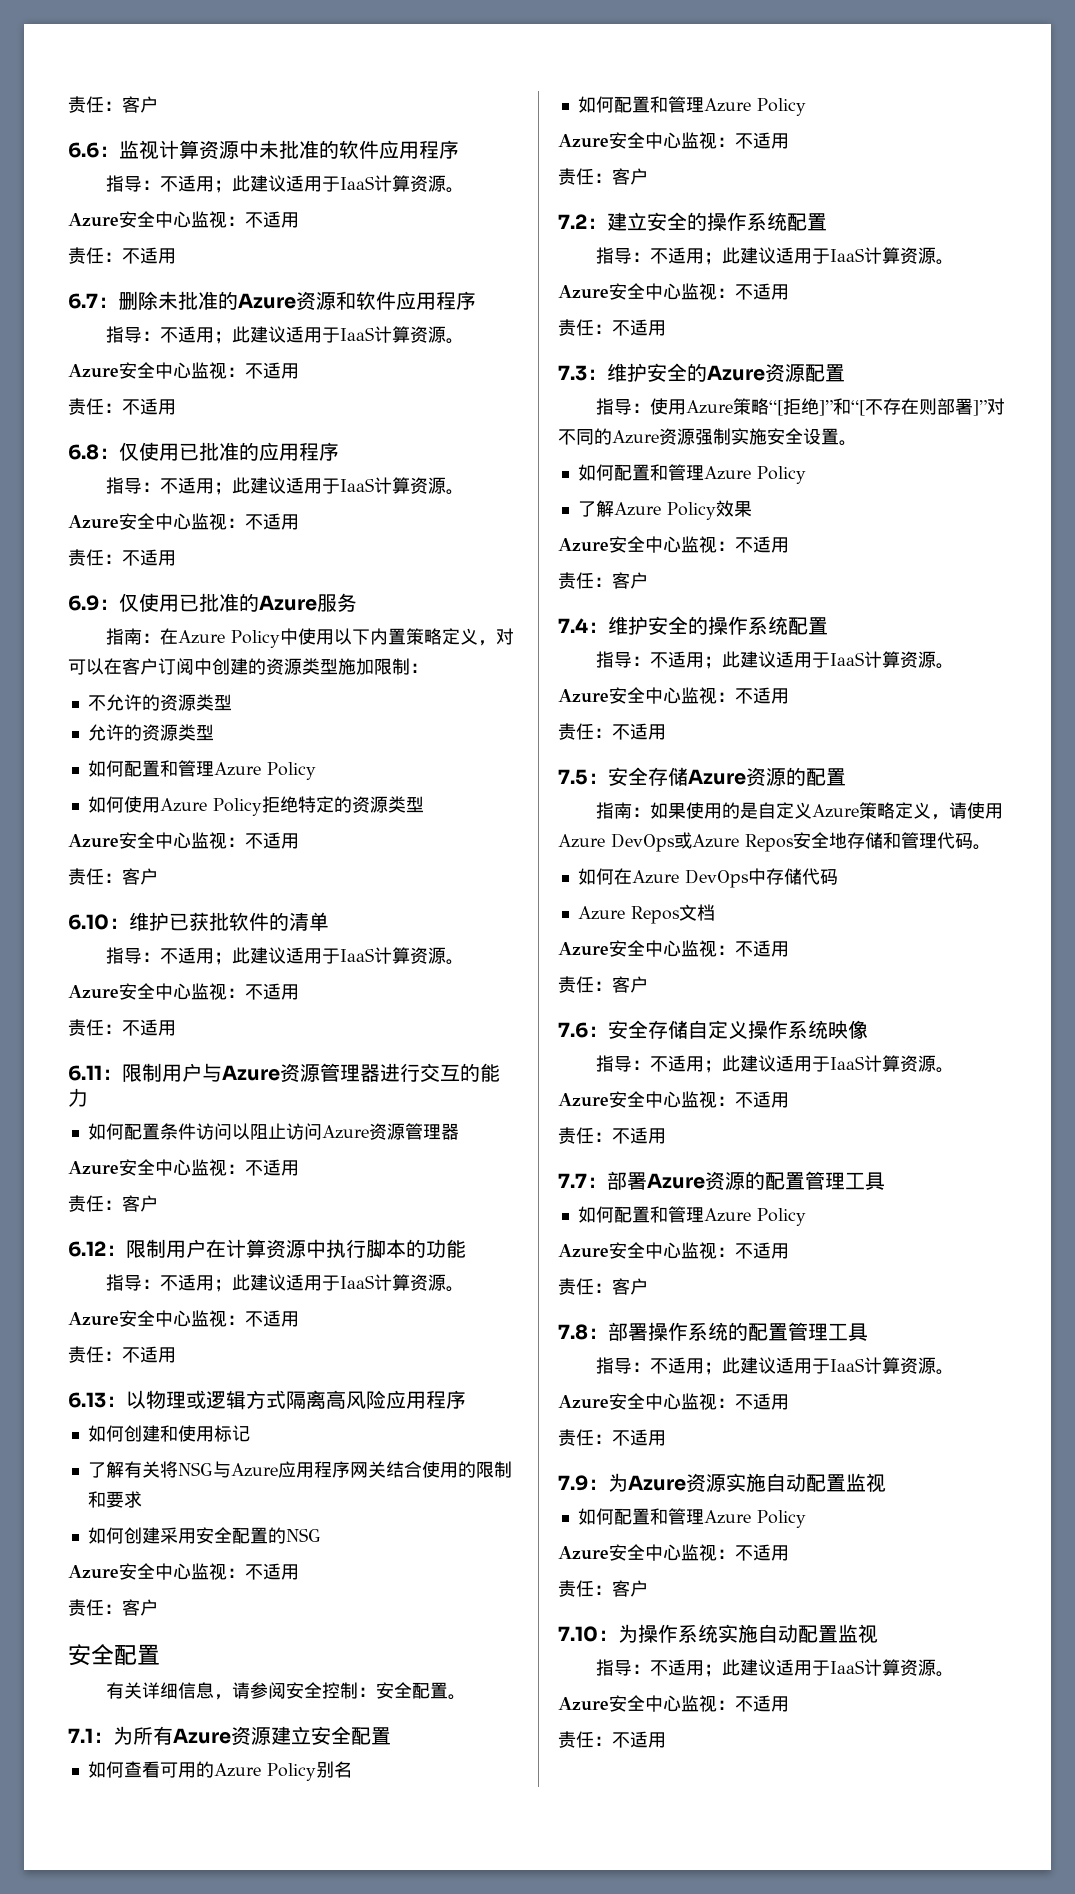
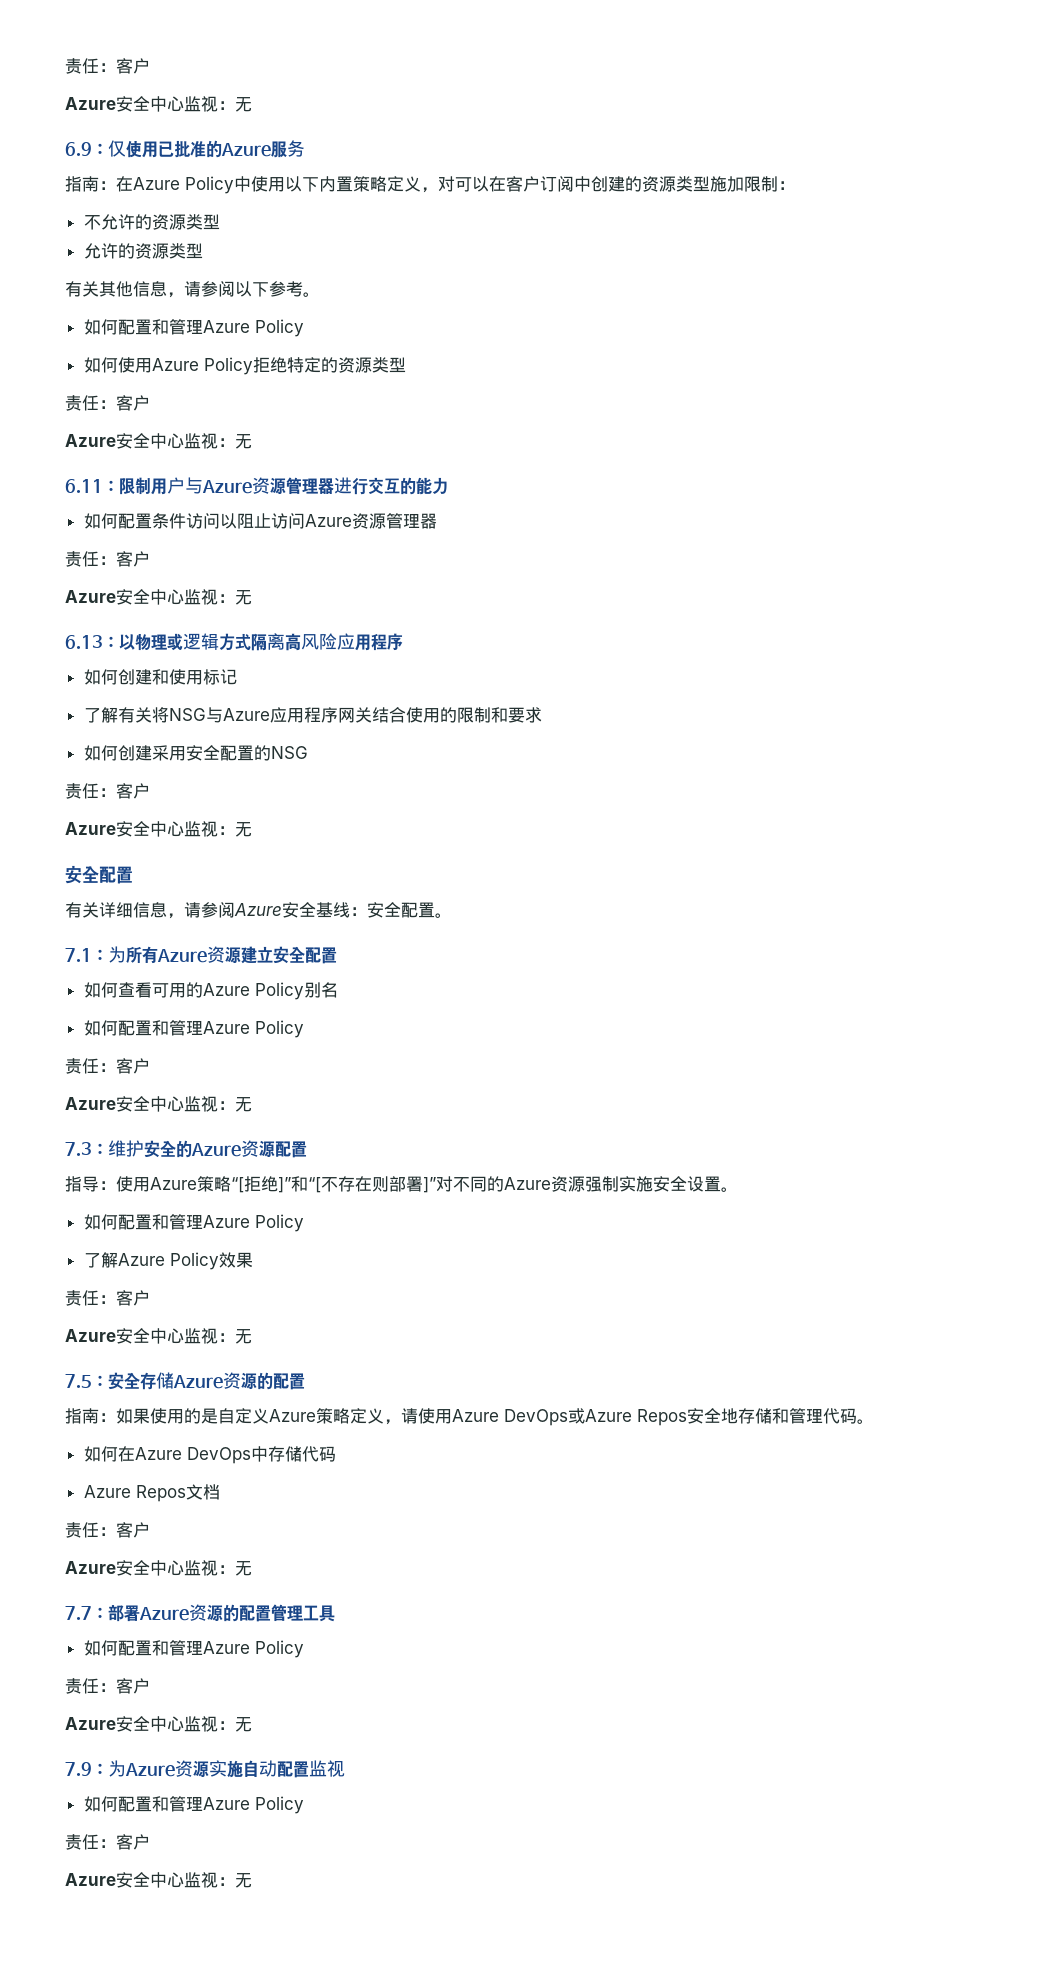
[68,96,158,113] [68,140,459,160] [105,175,464,193] [68,211,299,228] [68,247,176,264] [68,291,476,311] [105,326,464,344] [68,362,299,379] [68,398,176,415] [68,442,339,461] [105,477,464,495] [68,513,299,530] [68,549,176,566] 责任：客户 // 6.6：监视计算资源中未批准的软件应用程序 // 指导：不适用；此建议适用于IaaS计算资源。 // Azure安全中心监视：不适用 // 责任：不适用 // 6.7：删除未批准的Azure资源和软件应用程序 // 指导：不适用；此建议适用于IaaS计算资源。 // Azure安全中心监视：不适用 // 责任：不适用 // 6.8：仅使用已批准的应用程序 // 指导：不适用；此建议适用于IaaS计算资源。 // Azure安全中心监视：不适用 // 责任：不适用 -> [65,58,150,74] [65,96,252,112] 责任：客户 // Azure安全中心监视：无
(214, 732) none -> [65,281,320,298] // 有关其他信息，请参阅以下参考。
[68,832,299,849] [68,868,158,885] [68,912,329,931] [105,947,464,965] [68,983,299,1000] [68,1019,176,1036] Azure安全中心监视：不适用 // 责任：客户 // 6.10：维护已获批软件的清单 // 指导：不适用；此建议适用于IaaS计算资源。 // Azure安全中心监视：不适用 // 责任：不适用 -> [65,395,150,411] [65,433,252,449] 责任：客户 // Azure安全中心监视：无
[68,1159,299,1176] [68,1195,158,1212] [68,1239,466,1259] [105,1274,464,1292] [68,1310,299,1327] [68,1346,176,1363] Azure安全中心监视：不适用 // 责任：客户 // 6.12：限制用户在计算资源中执行脚本的功能 // 指导：不适用；此建议适用于IaaS计算资源。 // Azure安全中心监视：不适用 // 责任：不适用 -> [65,551,150,567] [65,589,252,605] 责任：客户 // Azure安全中心监视：无
[68,1563,299,1580] [68,1599,158,1616] // Azure安全中心监视：不适用 // 责任：客户 -> [65,783,150,799] [65,821,252,837] // 责任：客户 // Azure安全中心监视：无
[285,1682,358,1699] 安全控制 -> [234,902,350,918] Azure安全基线
[558,132,789,149] [558,168,648,185] [558,212,827,231] [595,247,954,265] [558,283,789,300] [558,319,666,336] Azure安全中心监视：不适用 // 责任：客户 // 7.2：建立安全的操作系统配置 // 指导：不适用；此建议适用于IaaS计算资源。 // Azure安全中心监视：不适用 // 责任：不适用 -> [65,1058,150,1074] [65,1096,252,1112] 责任：客户 // Azure安全中心监视：无
[558,536,789,553] [558,572,648,589] [558,616,828,635] [595,651,954,669] [558,687,789,704] [558,723,666,740] Azure安全中心监视：不适用 // 责任：客户 // 7.4：维护安全的操作系统配置 // 指导：不适用；此建议适用于IaaS计算资源。 // Azure安全中心监视：不适用 // 责任：不适用 -> [65,1290,150,1306] [65,1328,252,1344] 责任：客户 // Azure安全中心监视：无
[558,940,789,957] [558,976,648,993] [558,1020,868,1039] [595,1055,954,1073] [558,1091,789,1108] [558,1127,666,1144] Azure安全中心监视：不适用 // 责任：客户 // 7.6：安全存储自定义操作系统映像 // 指导：不适用；此建议适用于IaaS计算资源。 // Azure安全中心监视：不适用 // 责任：不适用 -> [65,1522,150,1538] [65,1560,252,1576] 责任：客户 // Azure安全中心监视：无
[558,1242,789,1259] [558,1278,648,1295] [558,1322,868,1341] [595,1357,954,1375] [558,1393,789,1410] [558,1429,666,1446] Azure安全中心监视：不适用 // 责任：客户 // 7.8：部署操作系统的配置管理工具 // 指导：不适用；此建议适用于IaaS计算资源。 // Azure安全中心监视：不适用 // 责任：不适用 -> [65,1678,150,1694] [65,1716,252,1732] 责任：客户 // Azure安全中心监视：无
[558,1544,789,1561] [558,1580,648,1597] [558,1624,878,1644] [595,1659,954,1677] [558,1695,789,1712] [558,1731,666,1748] Azure安全中心监视：不适用 // 责任：客户 // 7.10：为操作系统实施自动配置监视 // 指导：不适用；此建议适用于IaaS计算资源。 // Azure安全中心监视：不适用 // 责任：不适用 -> [65,1834,150,1850] [65,1872,252,1888] 责任：客户 // Azure安全中心监视：无

